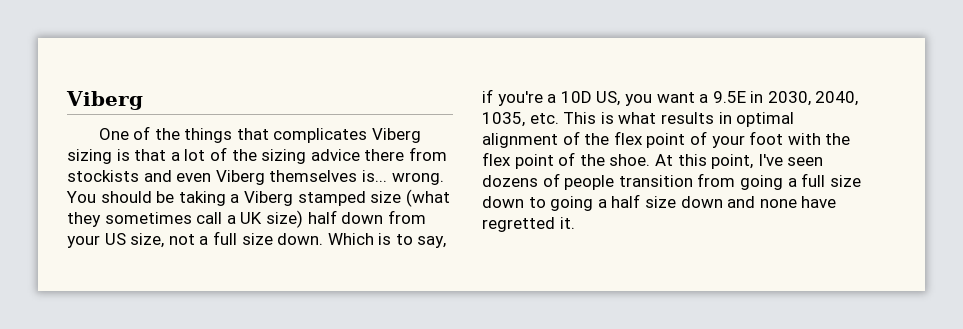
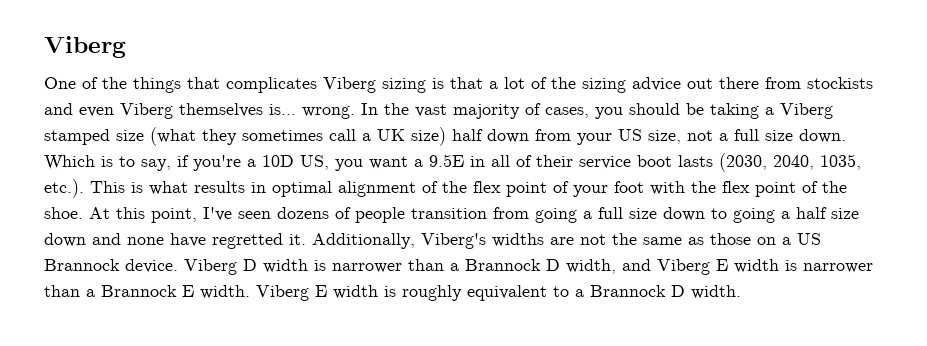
(360, 155) none -> [687,78,713,89] out
[66,191,96,203] You -> [361,103,623,119] In the vast majority of cases, you
[767,91,811,106] 2030, -> [491,153,767,172] all of their service boot lasts (2030,
[529,113,559,124] etc. -> [44,179,84,198] etc.).
(575, 223) none -> [312,233,821,249] [44,259,873,275] [44,285,741,301] Additionally, Viberg's widths are not the same as those on a US Brannock device. Viberg D width is narrower than a Brannock D width, and Viberg E width is narrower than a Brannock E width. Viberg E width is roughly equivalent to a Brannock D width.

